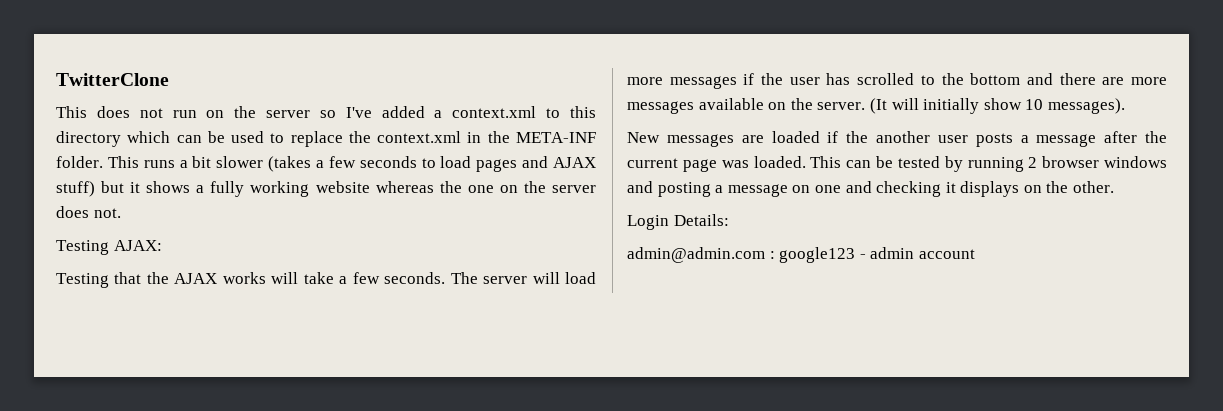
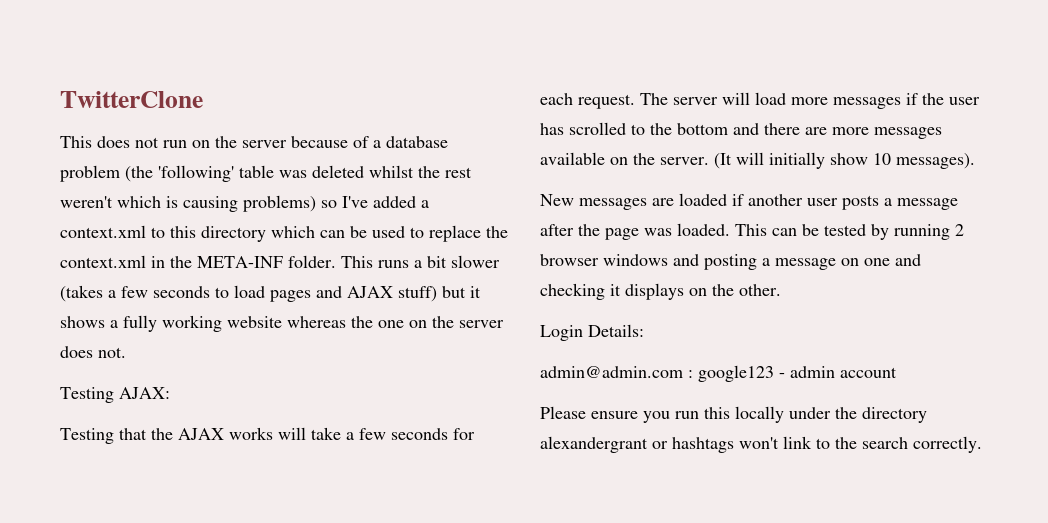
(311, 114) none -> [291,136,448,148] [60,165,472,182] [60,195,316,212] because of a database problem (the 'following' table was deleted whilst the rest weren't which is causing problems)
[384,272,446,284] seconds. -> [391,428,475,440] [540,93,635,109] seconds for each request.
[846,131,869,143] the -> (744, 200) none
[627,158,678,168] current -> (600, 230) none
(975, 254) none -> [540,406,927,423] [540,436,982,453] // Please ensure you run this locally under the directory alexandergrant or hashtags won't link to the search correctly.

